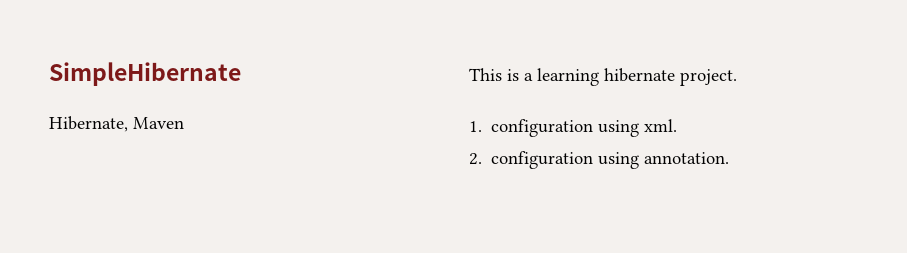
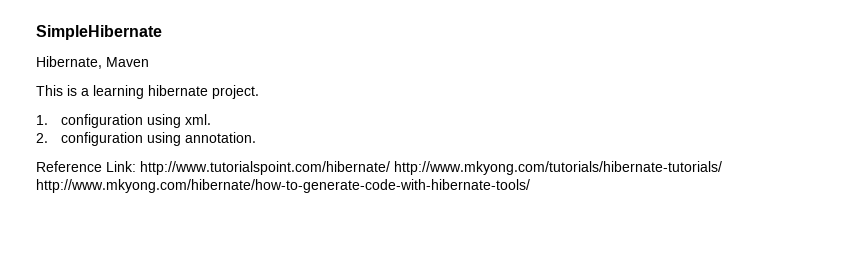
(730, 158) none -> [36,161,722,175] [36,179,530,193] // Reference Link: http://www.tutorialspoint.com/hibernate/ http://www.mkyong.com/tutorials/hibernate-tutorials/ http://www.mkyong.com/hibernate/how-to-generate-code-with-hibernate-tools/

